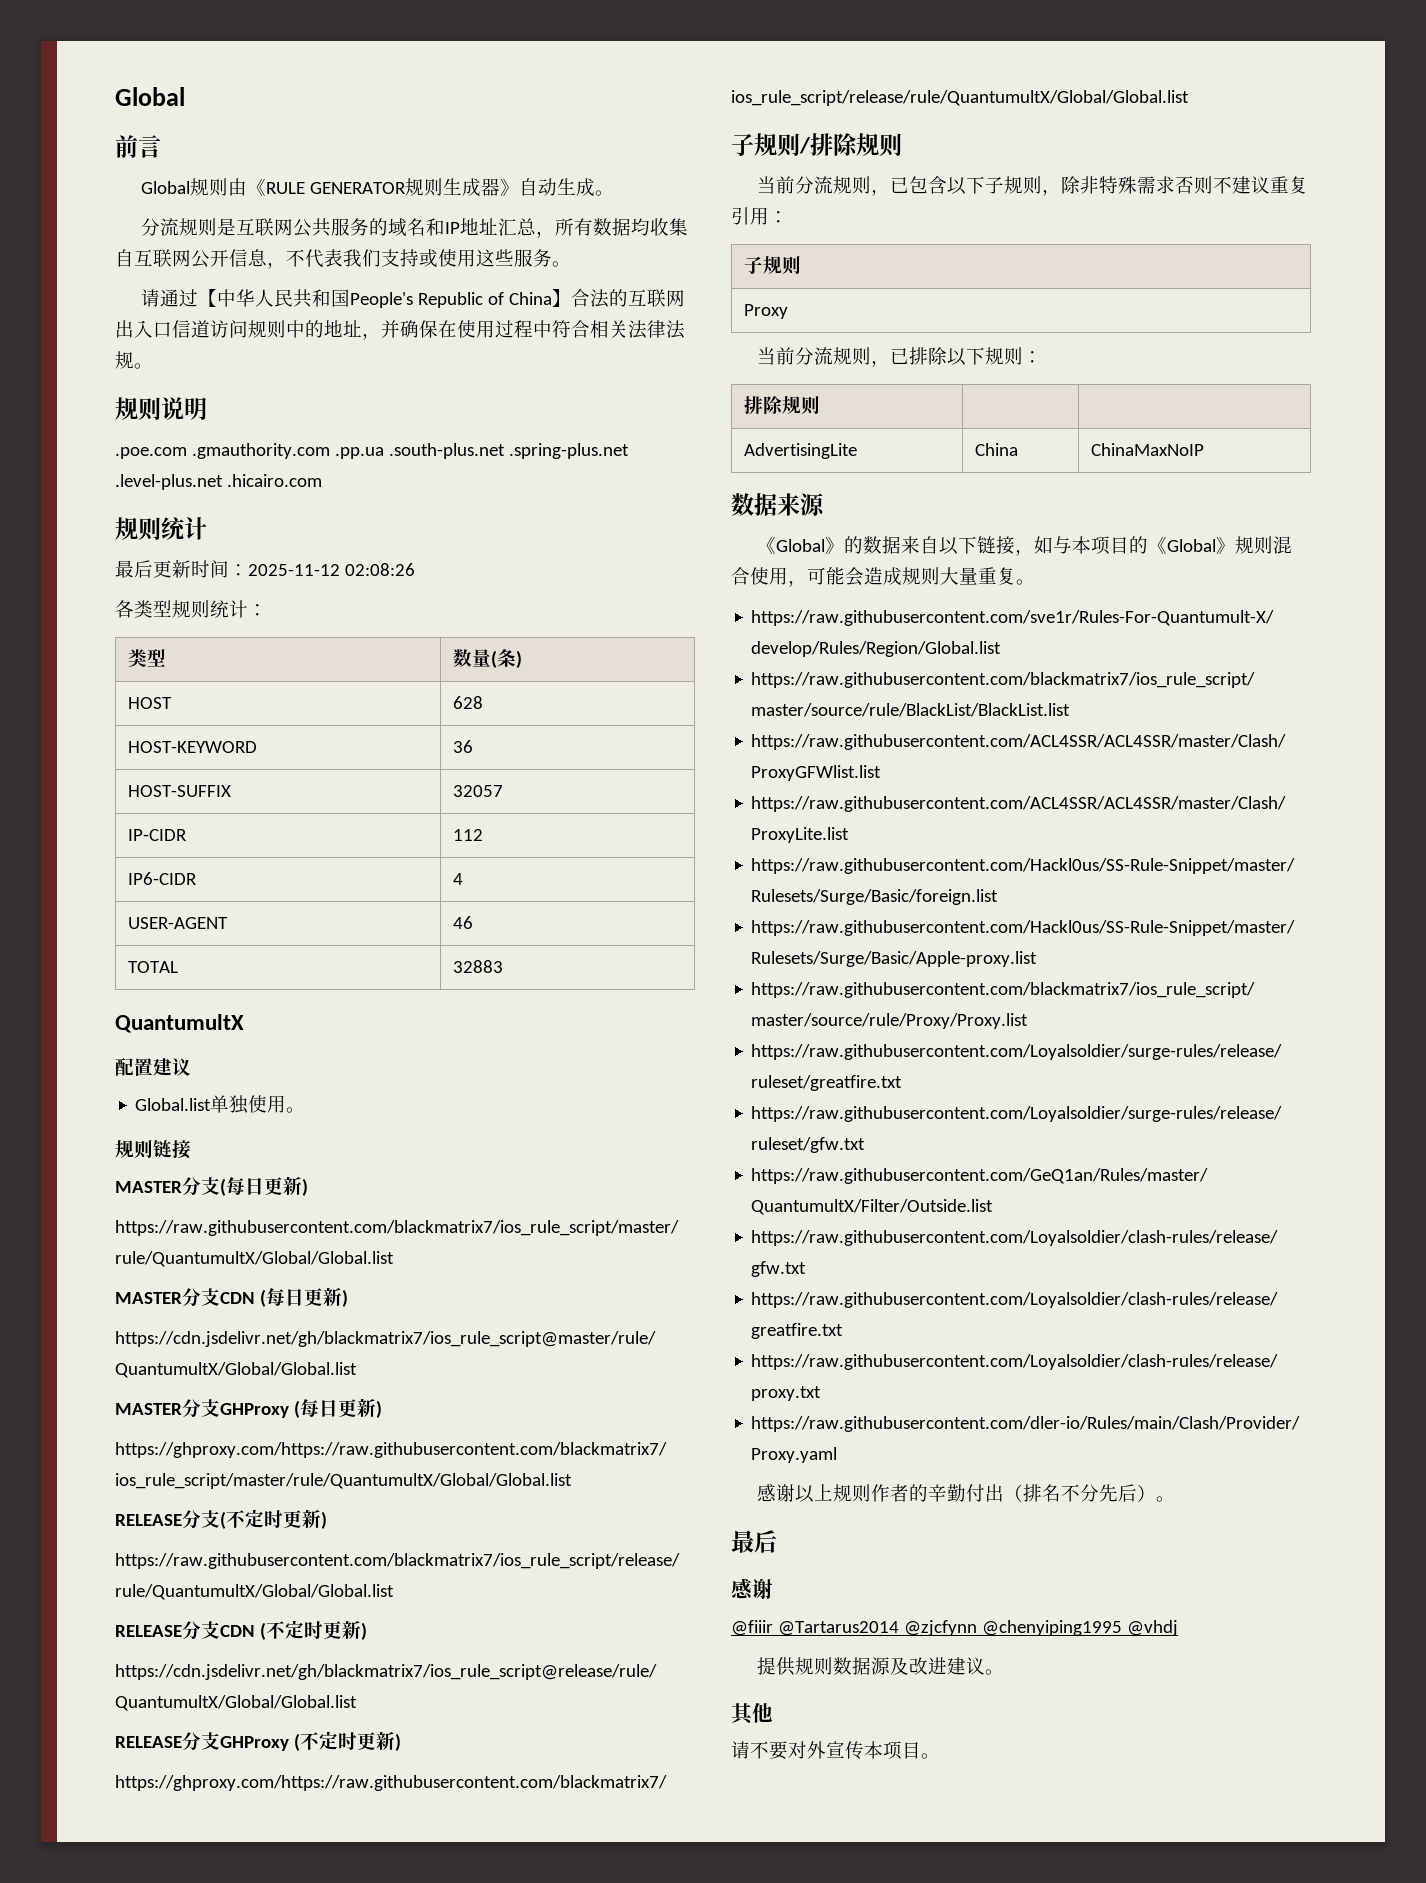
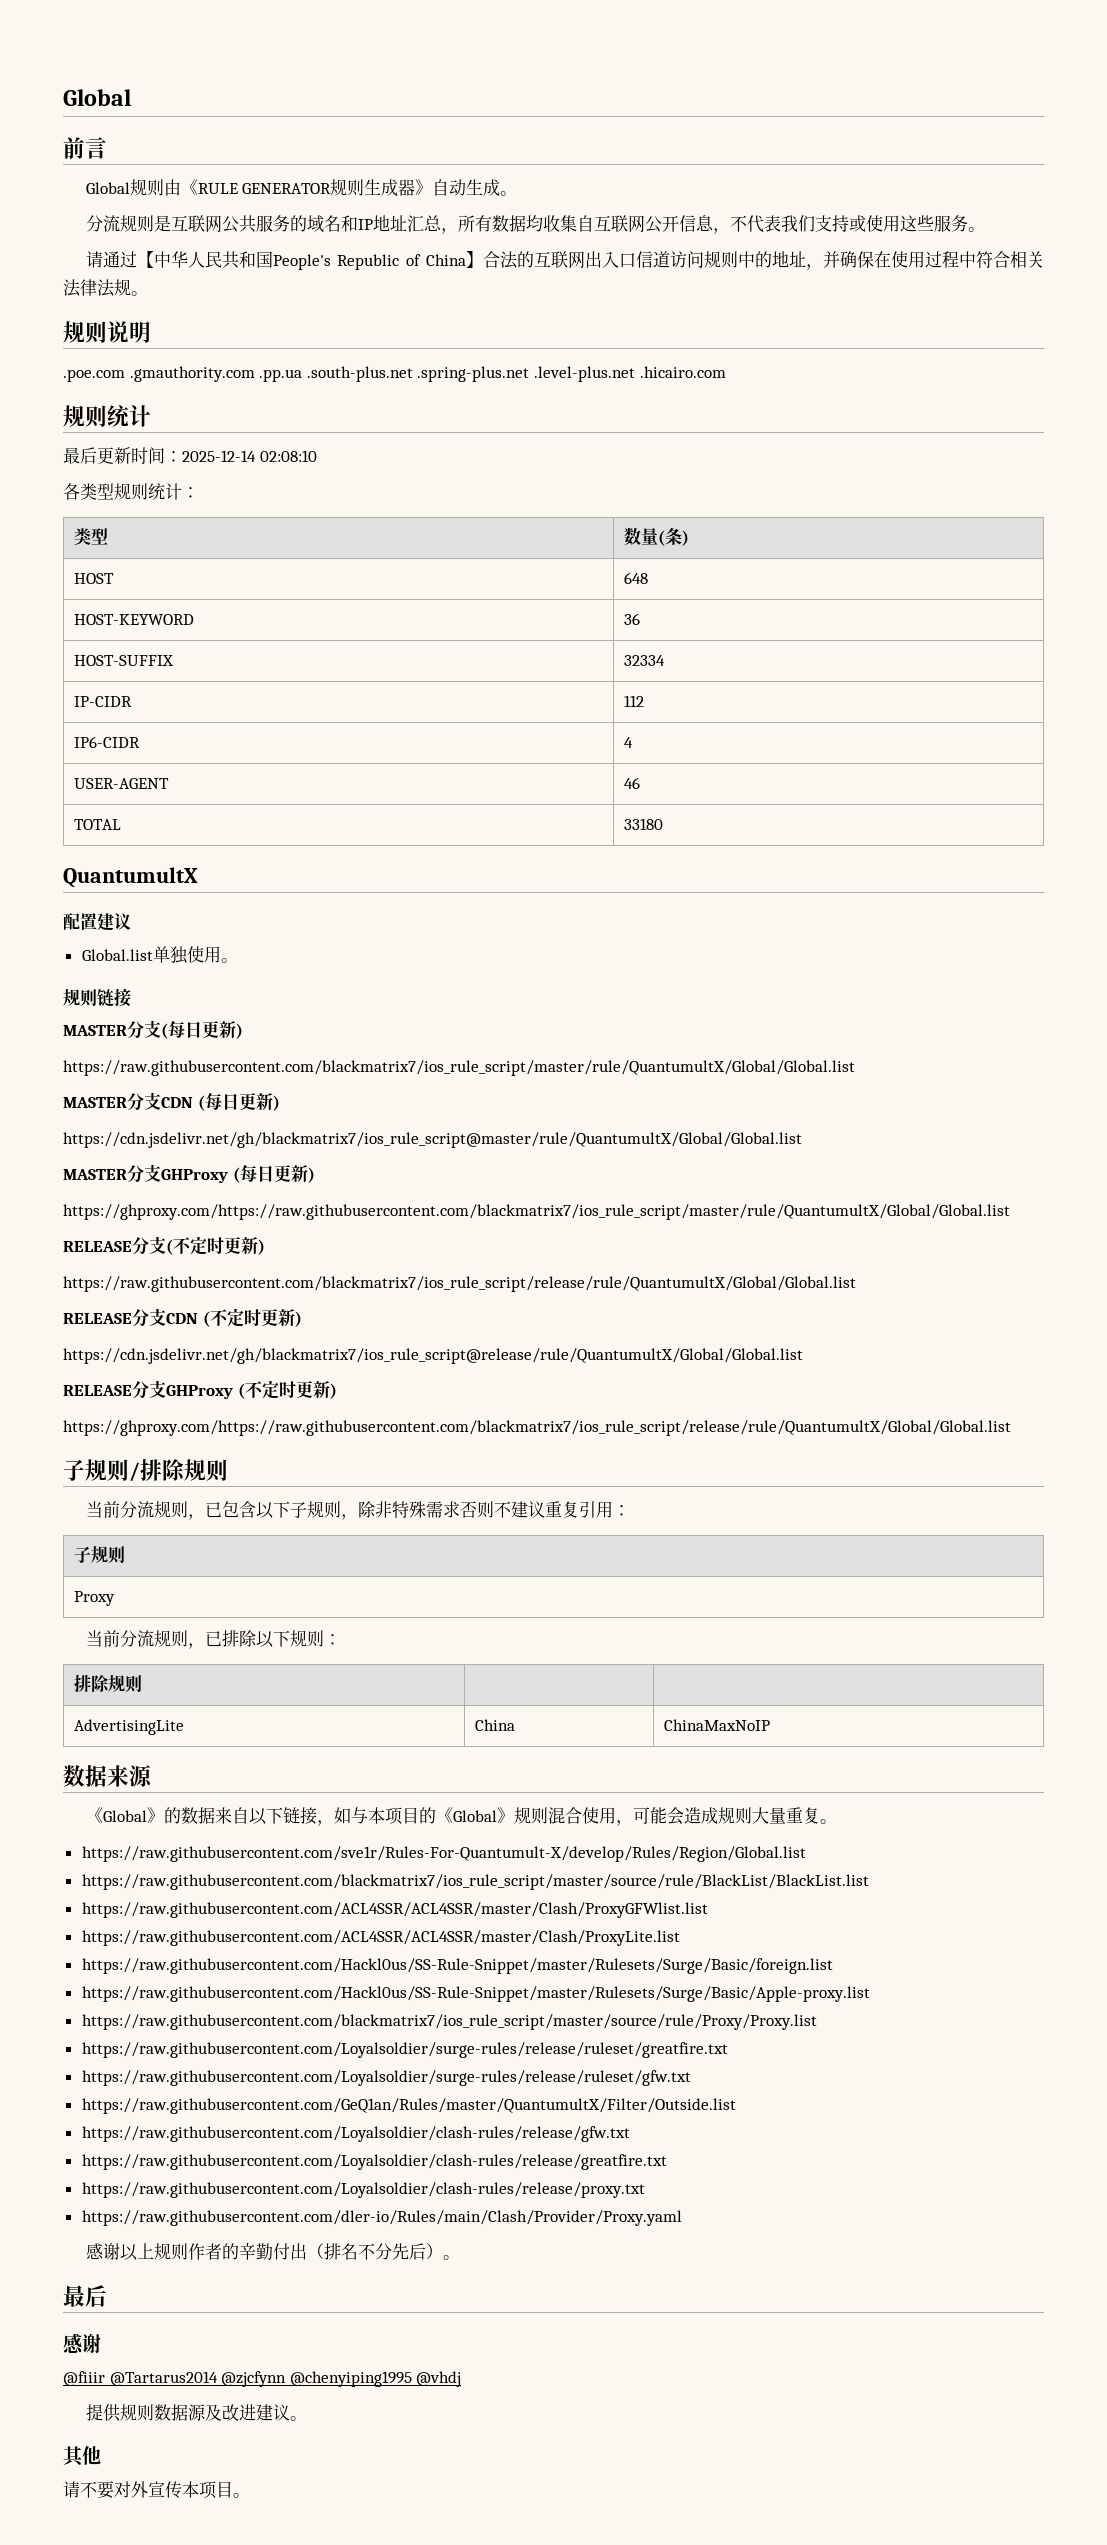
[248,563,415,576] 2025-11-12 02:08:26 -> [182,450,317,462] 2025-12-14 02:08:10
[452,696,483,709] 628 -> [623,572,648,584] 648
[452,785,503,797] 32057 -> [623,655,665,666] 32334
[452,960,503,973] 32883 -> [623,818,663,830] 33180

